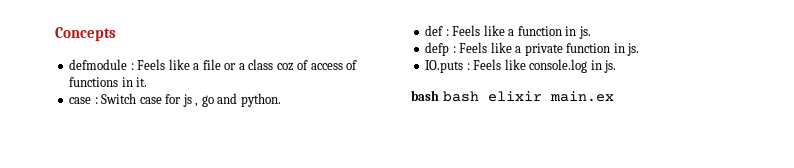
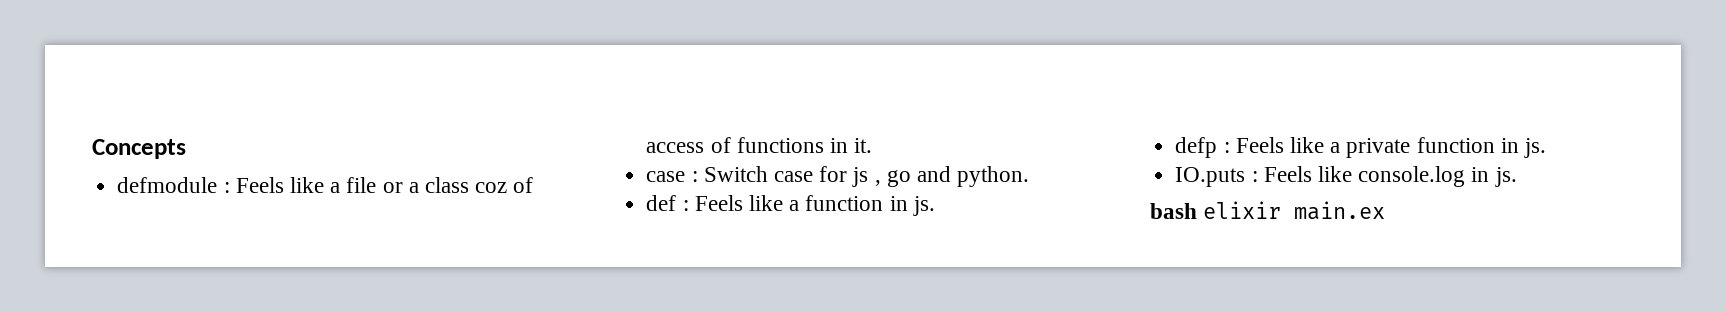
[442,91,479,102] bash -> (1197, 211) none

